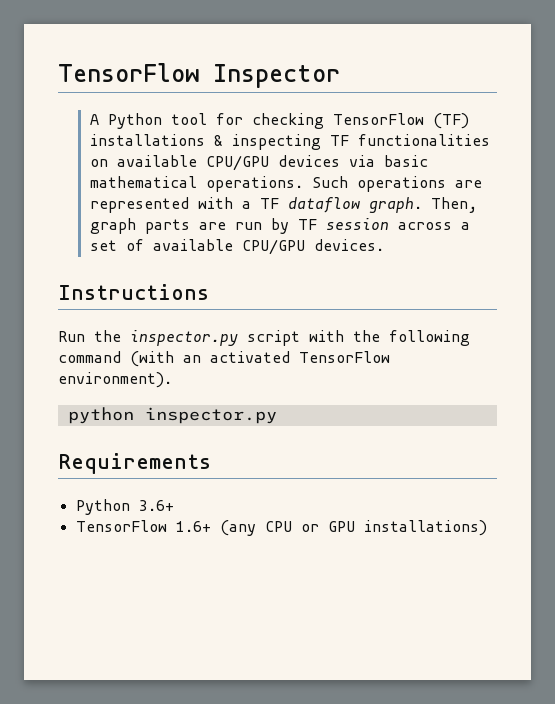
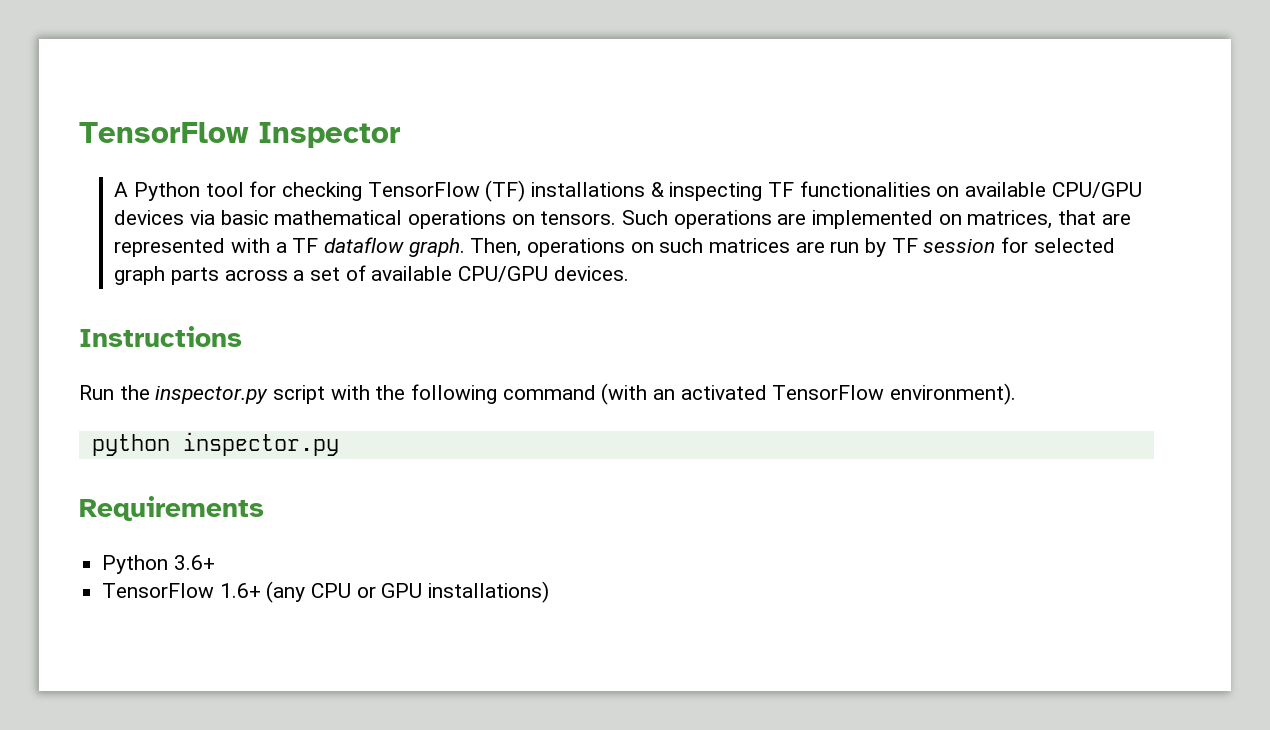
[205,176,446,192] operations. Such operations -> [407,210,1096,229] operations on tensors. Such operations are implemented on matrices, that
[89,218,190,234] graph parts -> [526,238,790,257] operations on such matrices
(389, 224) none -> [1000,237,1115,253] [114,266,219,285] for selected graph parts

